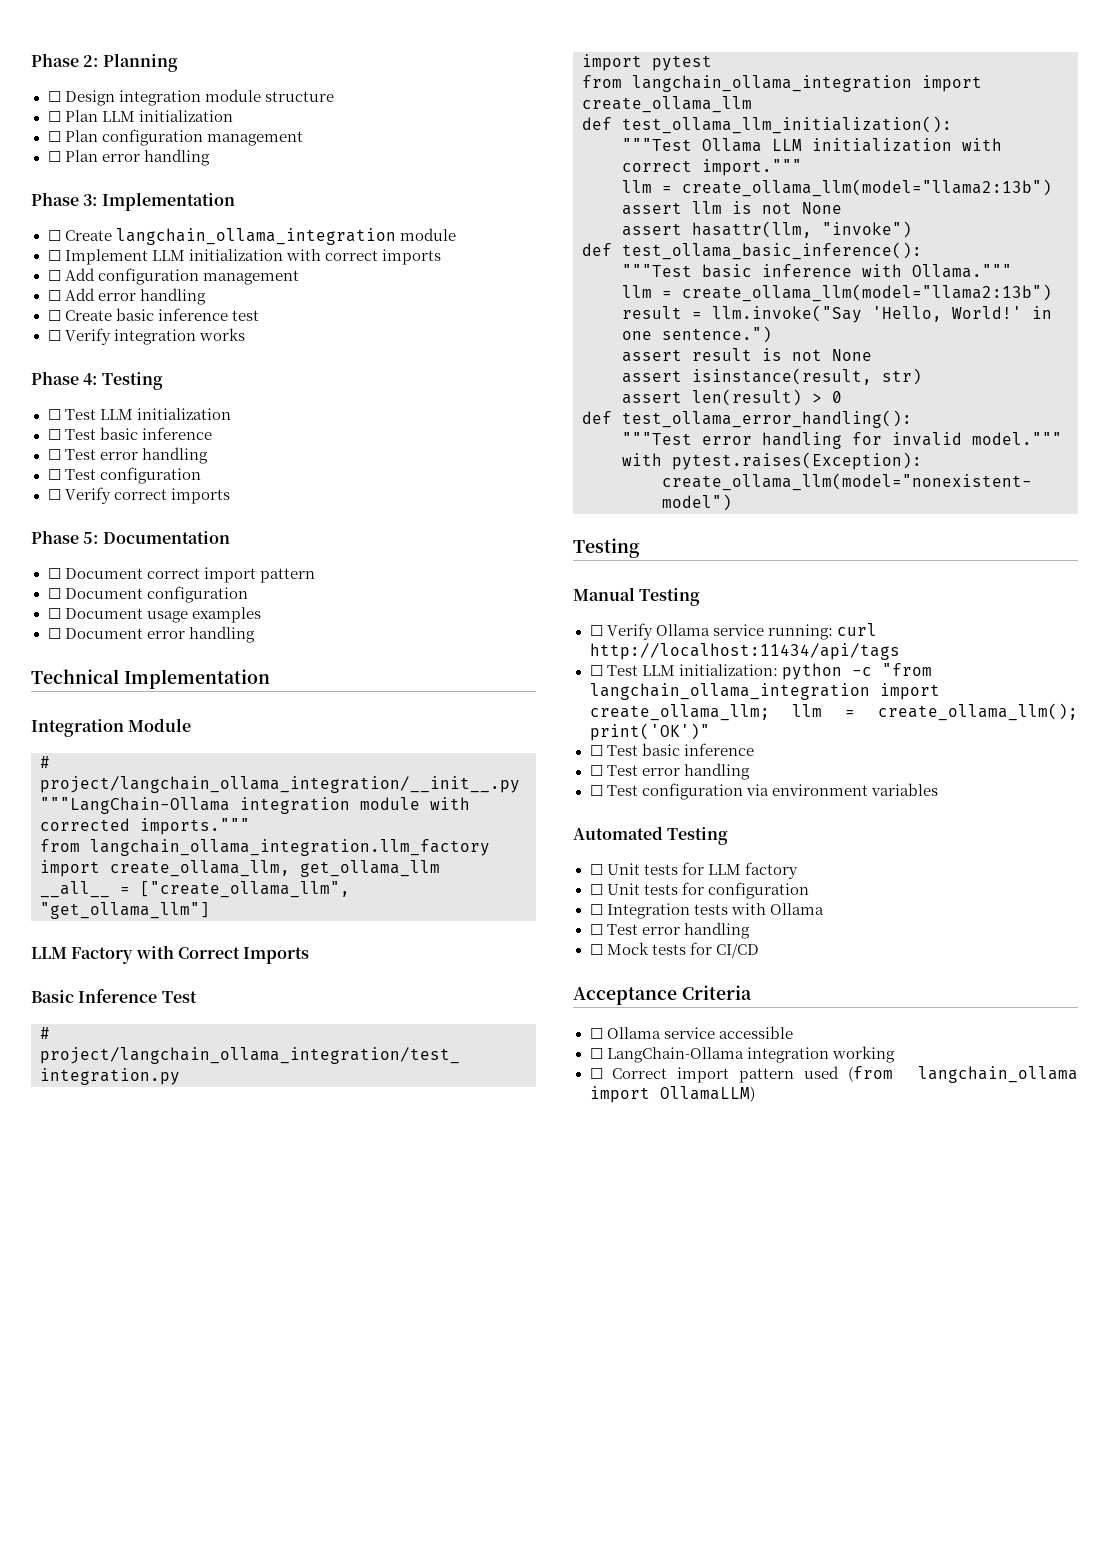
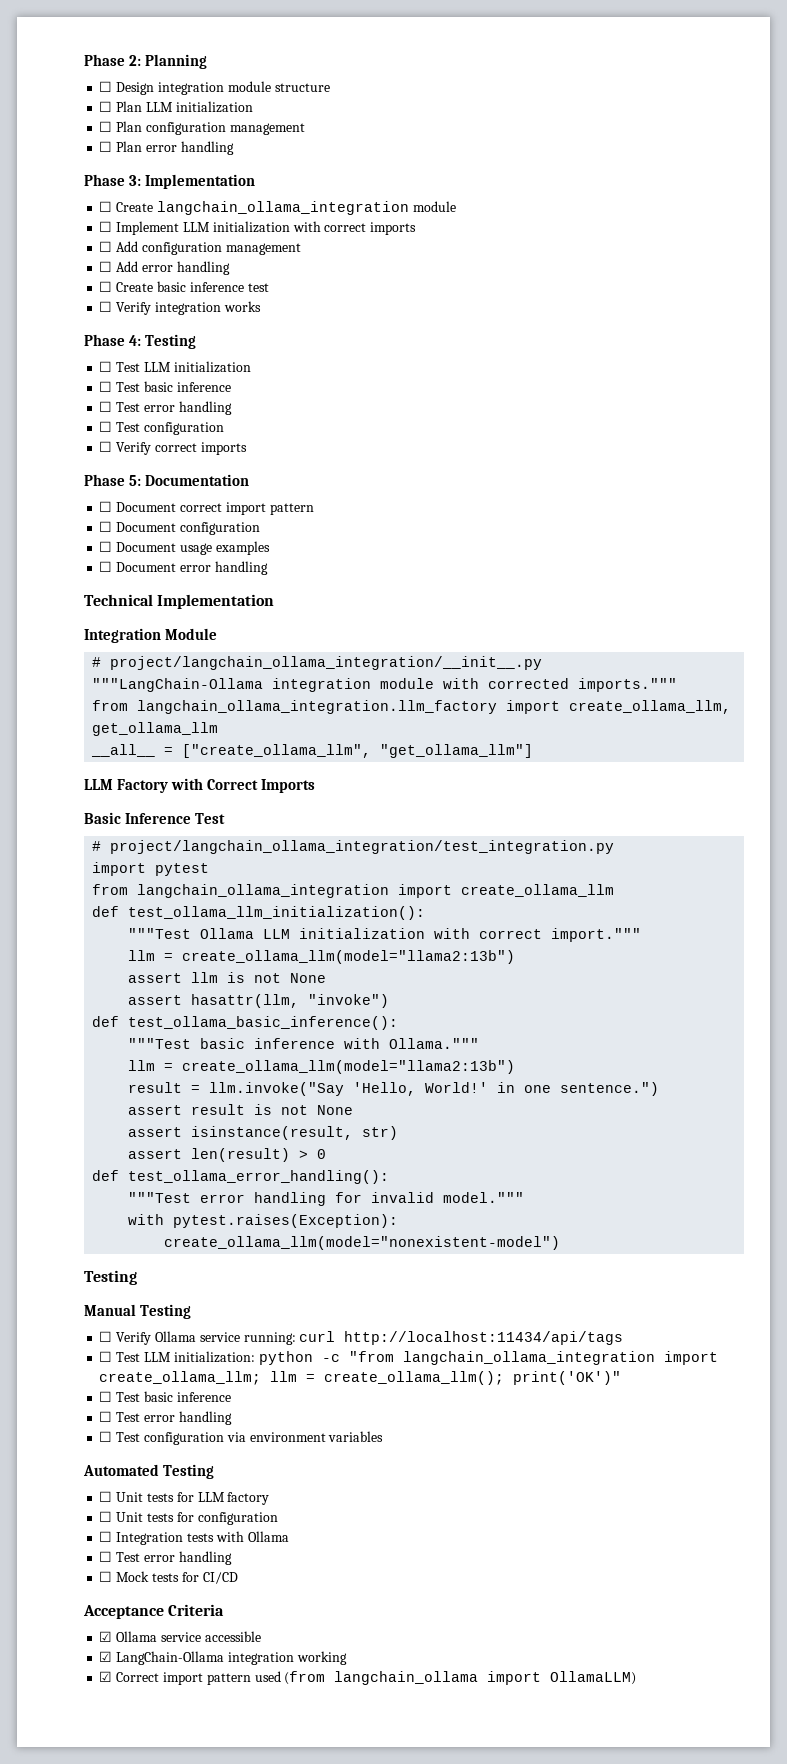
[589,1028,603,1039] ☐ -> [99,1631,113,1642] ☑
[589,1048,603,1059] ☐ -> [99,1651,113,1662] ☑
[589,1068,603,1079] ☐ -> [99,1671,113,1682] ☑

